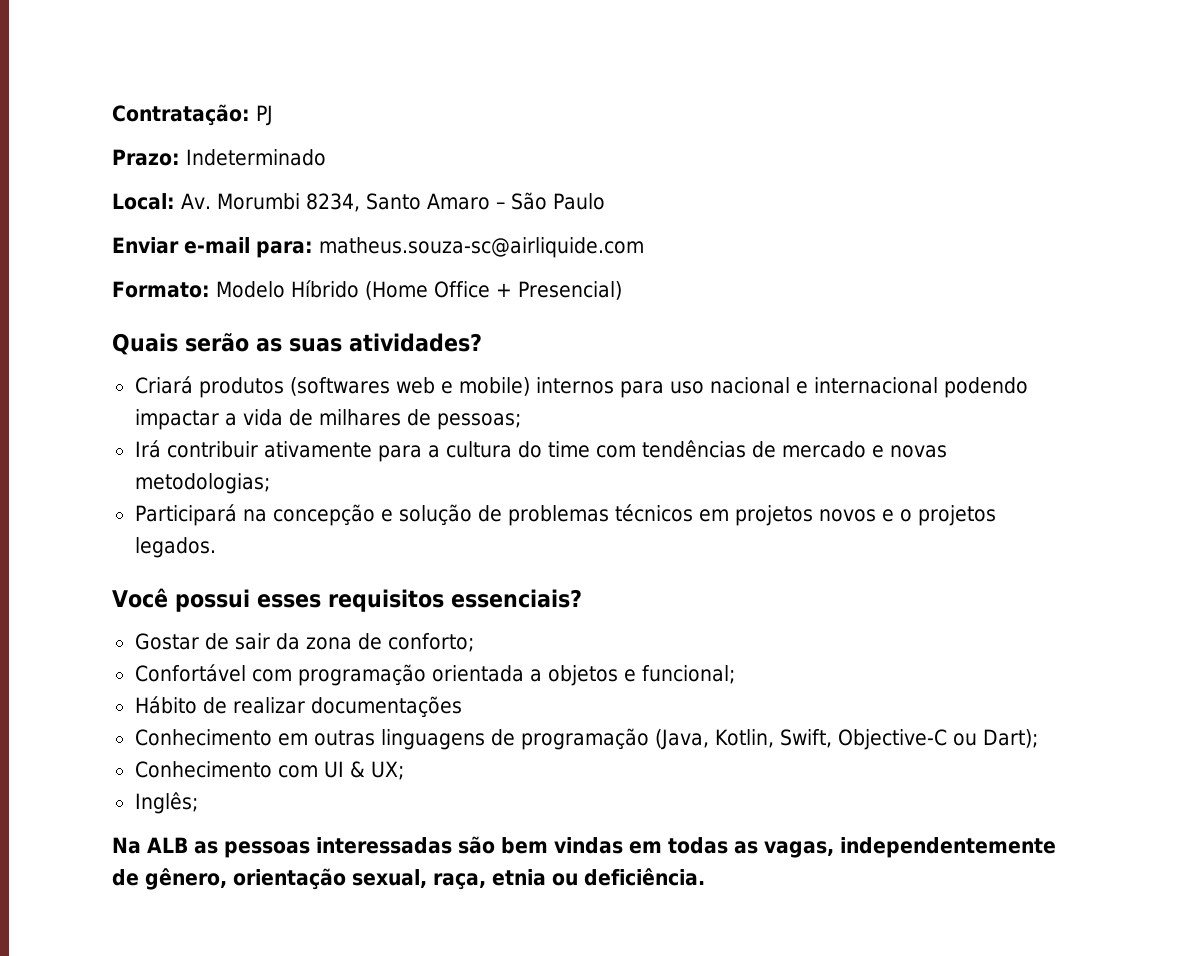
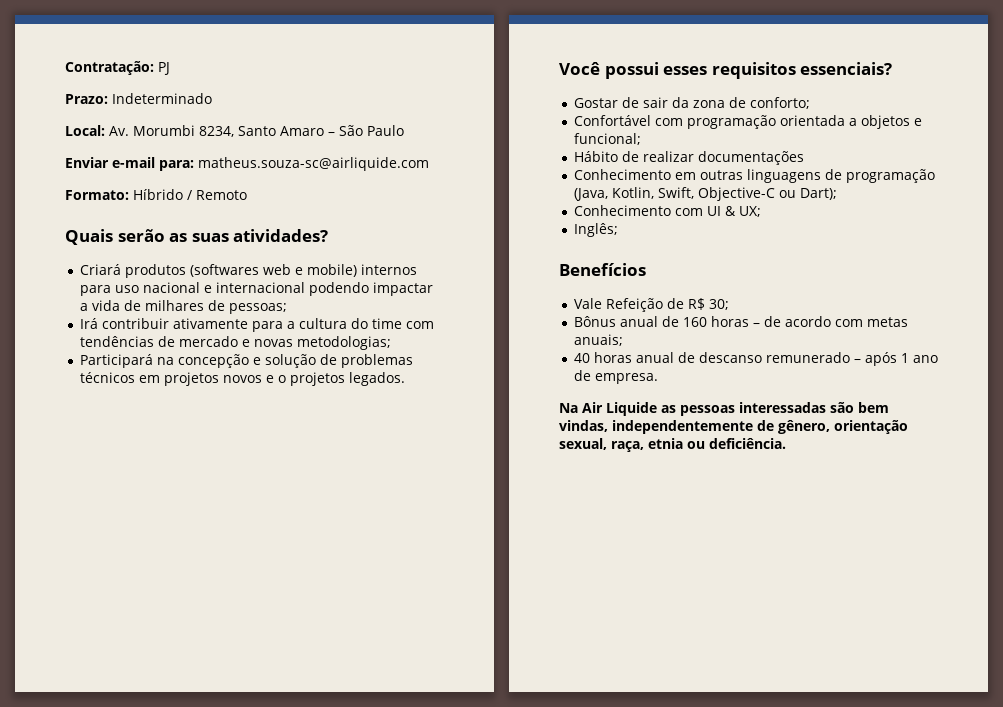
[215,280,622,300] Modelo Híbrido (Home Office + Presencial) -> [133,189,247,200] Híbrido / Remoto
(198, 803) none -> [559,263,646,276] [573,298,729,312] [573,316,908,327] [573,334,623,346] [573,352,938,366] [573,370,658,384] // Benefícios // Vale Refeição de R$ 30; // Bônus anual de 160 horas – de acordo com metas anuais; // 40 horas anual de descanso remunerado – após 1 ano de empresa.
[147,837,188,853] ALB -> [582,402,657,416] Air Liquide
[554,837,834,858] vindas em todas as vagas, -> [559,420,608,432] vindas,

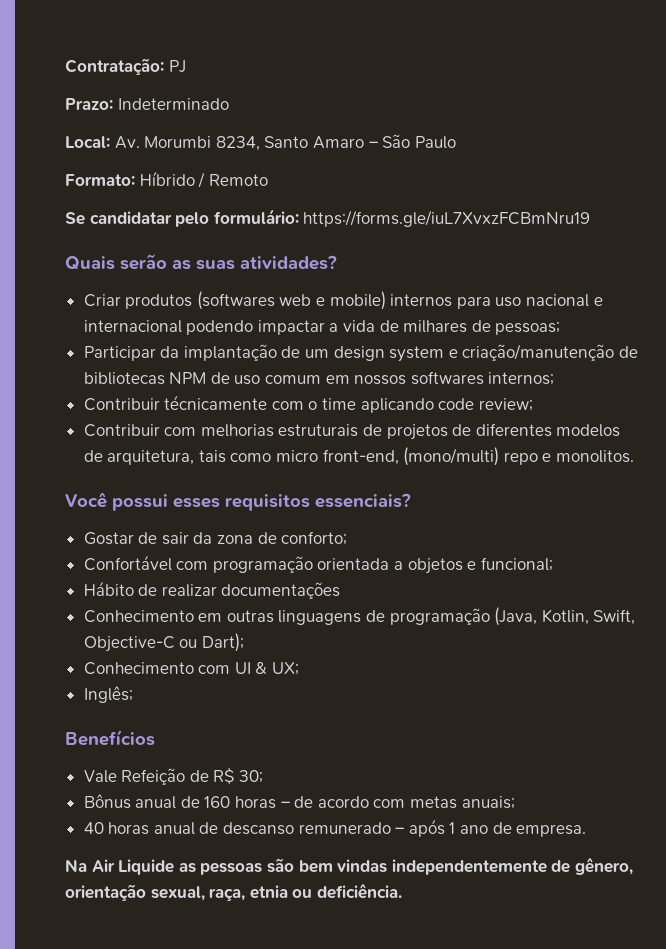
[65,157,429,171] // Enviar e-mail para: matheus.souza-sc@airliquide.com -> (456, 142) none
(247, 195) none -> [65,209,591,227] // Se candidatar pelo formulário: https://forms.gle/iuL7XvxzFCBmNru19
[79,264,121,275] Criará -> [83,294,121,307] Criar
[79,318,434,332] [79,336,391,350] [79,354,413,368] [79,372,405,386] Irá contribuir ativamente para a cultura do time com tendências de mercado e novas metodologias; // Participará na concepção e solução de problemas técnicos em projetos novos e o projetos legados. -> [83,344,639,362] [83,371,555,385] [83,395,533,413] [83,423,621,440] [83,447,635,466] Participar da implantação de um design system e criação/manutenção de bibliotecas NPM de uso comum em nossos softwares internos; // Contribuir técnicamente com o time aplicando code review; // Contribuir com melhorias estruturais de projetos de diferentes modelos de arquitetura, tais como micro front-end, (mono/multi) repo e monolitos.
[739,402,826,413] interessadas -> (263, 868) none
[559,420,608,432] vindas, -> [337,859,388,873] vindas

